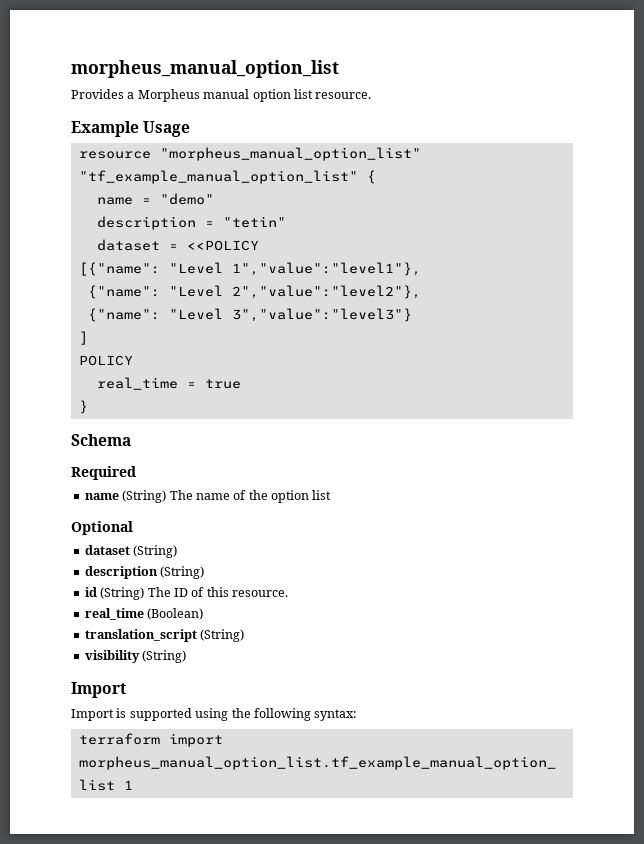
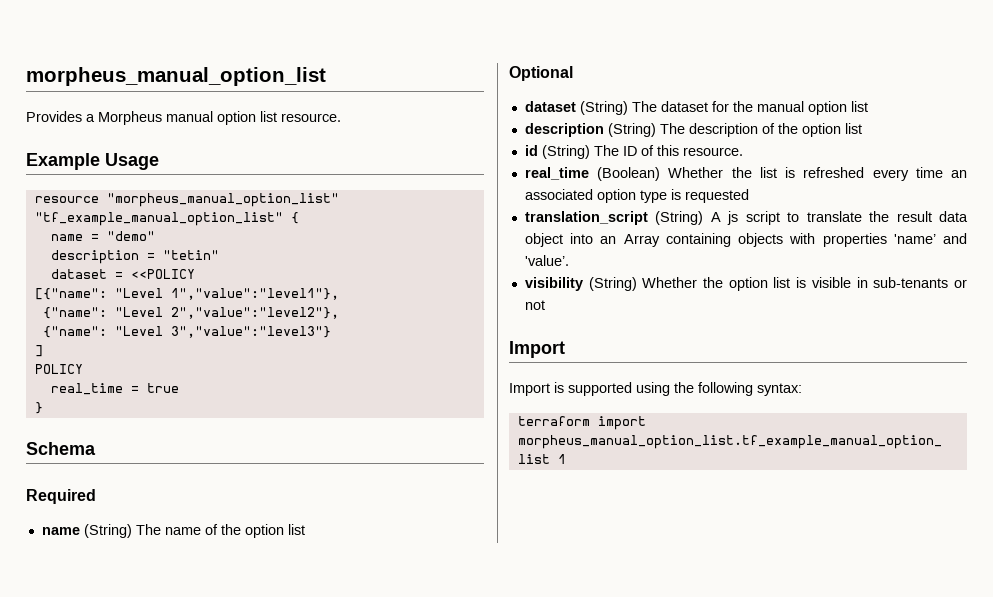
[84,566,205,579] // description (String) -> [631,101,868,115] [524,123,862,137] The dataset for the manual option list // description (String) The description of the option list
[84,629,245,642] [84,650,187,663] // translation_script (String) // visibility (String) -> [668,167,967,181] [524,189,749,203] [524,211,968,225] [524,233,967,247] [524,255,569,266] [524,277,967,291] [524,300,545,310] Whether the list is refreshed every time an associated option type is requested // translation_script (String) A js script to translate the result data object into an Array containing objects with properties 'name’ and 'value’. // visibility (String) Whether the option list is visible in sub-tenants or not

